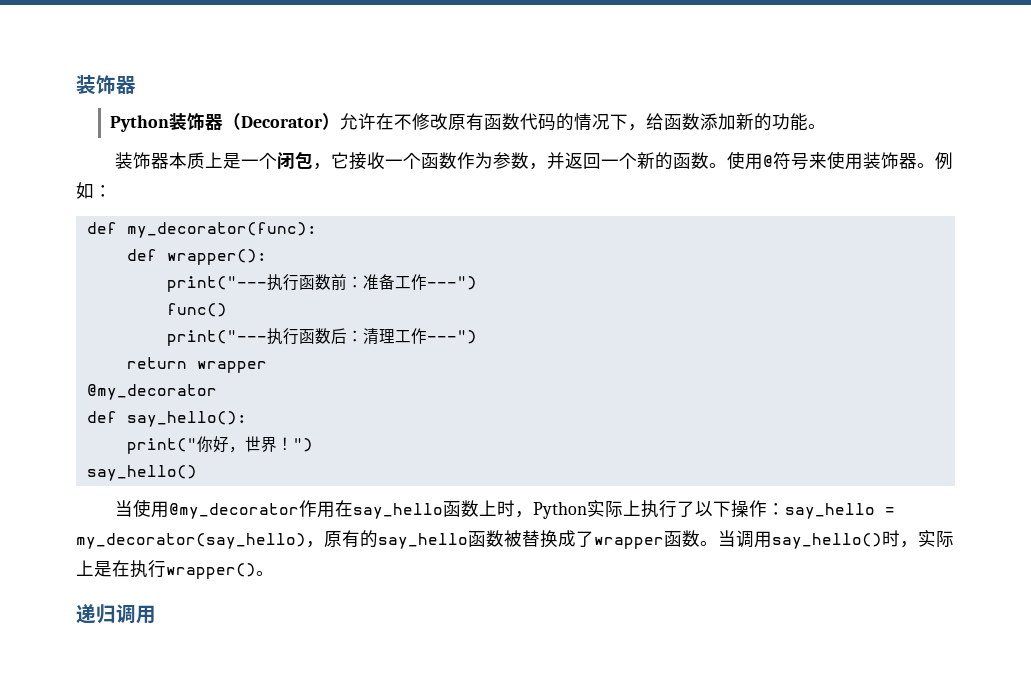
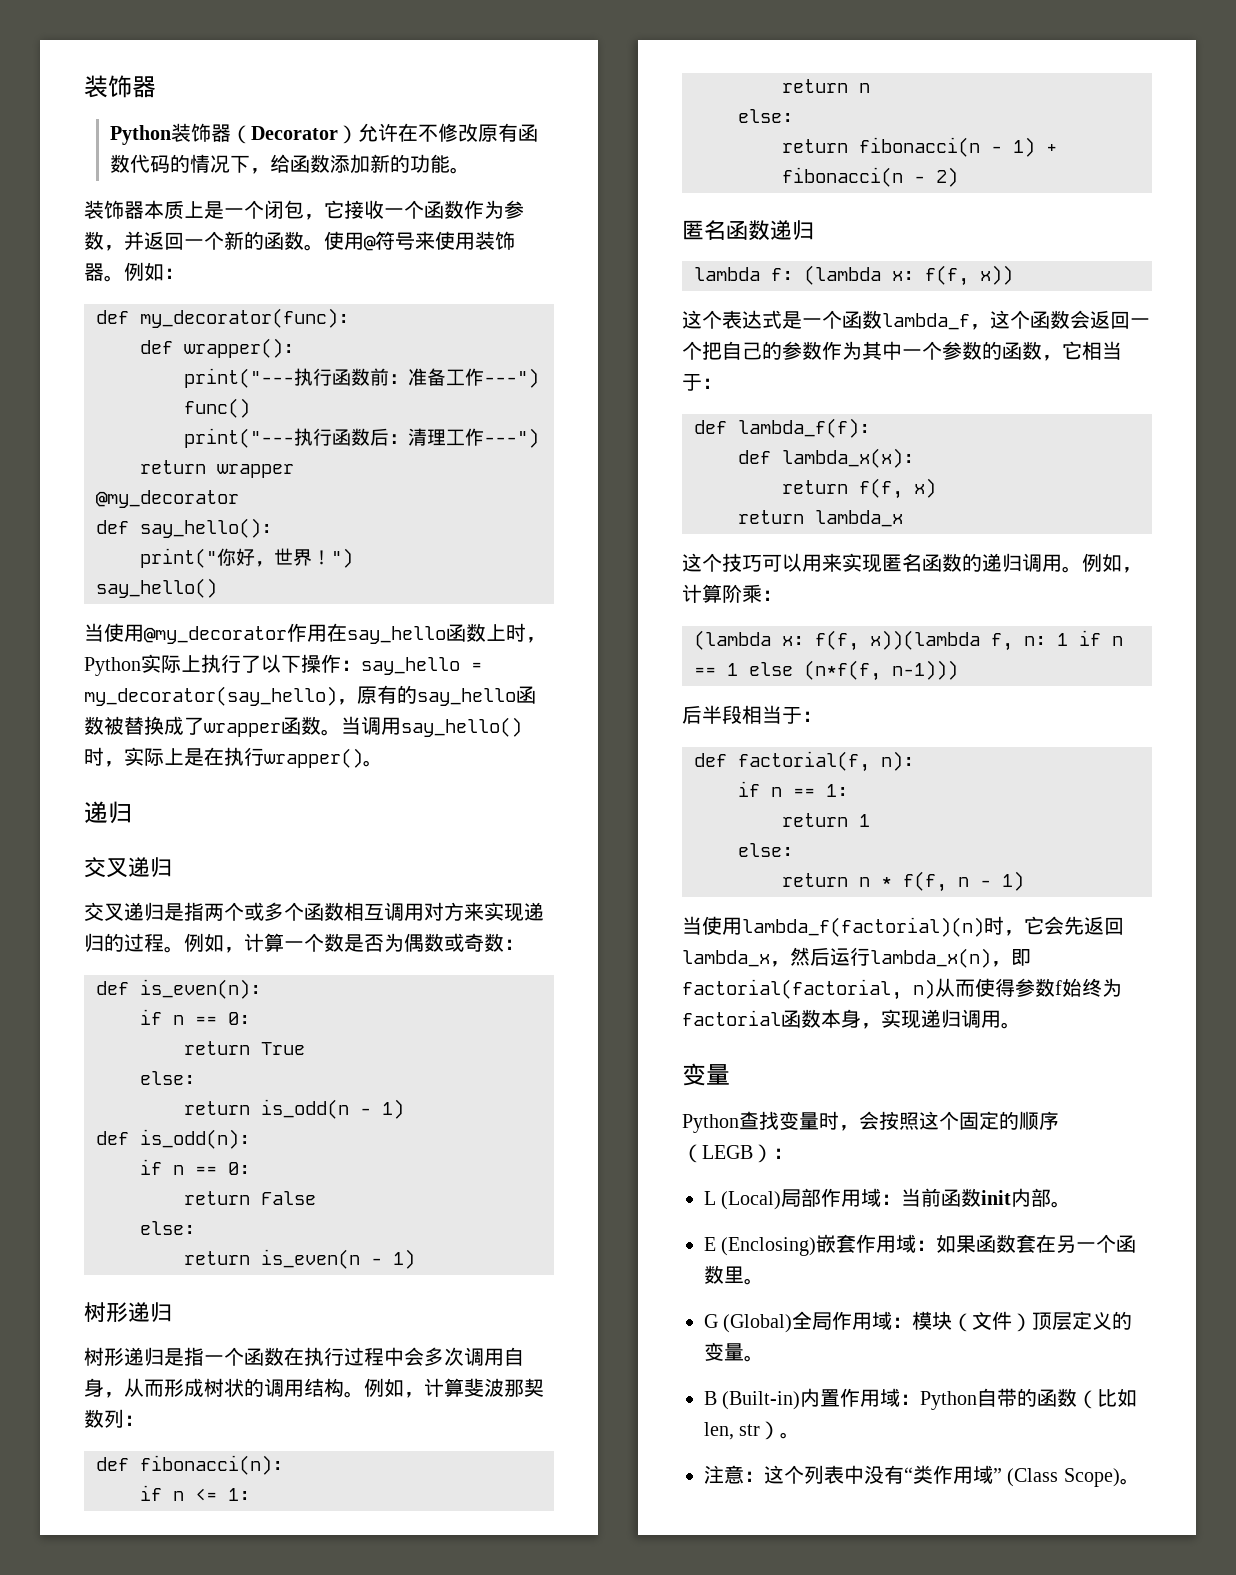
[116,604,156,624] 调用 -> [84,857,172,878] [84,902,544,922] [84,933,524,953] [96,979,261,999] [140,1009,250,1025] [184,1041,305,1055] [140,1071,195,1085] [184,1099,404,1119] [96,1129,250,1149] [140,1159,250,1175] [184,1191,316,1205] [140,1221,195,1235] [184,1249,415,1269] [84,1302,172,1322] [84,1347,524,1366] [84,1378,544,1398] [84,1409,144,1428] [96,1455,283,1475] [140,1485,250,1501] [782,79,870,93] [738,109,793,123] [782,137,1057,157] [782,167,958,187] [682,220,814,241] [694,265,1013,286] [682,310,1150,330] [682,341,1122,361] [682,374,722,391] [694,418,870,438] [738,448,914,468] [782,478,936,499] [738,510,903,527] [682,553,1142,573] [682,584,782,603] [694,630,1123,651] [694,660,958,681] [682,705,822,724] [694,751,914,772] [738,781,848,797] [782,813,870,827] [738,843,793,857] [782,871,1024,892] [682,916,1124,937] [682,947,1031,968] [682,978,1122,1000] [682,1009,1021,1029] [682,1063,730,1086] [682,1111,1059,1133] [682,1144,793,1163] [704,1188,1072,1210] [704,1234,1137,1256] [704,1265,764,1285] [704,1311,1133,1333] [704,1342,764,1362] [704,1388,1138,1410] [704,1421,801,1440] [704,1465,1140,1487] // 交叉递归 // 交叉递归是指两个或多个函数相互调用对方来实现递归的过程。例如，计算一个数是否为偶数或奇数： // def is_even(n): // if n == 0: // return True // else: // return is_odd(n - 1) // def is_odd(n): // if n == 0: // return False // else: // return is_even(n - 1) // 树形递归 // 树形递归是指一个函数在执行过程中会多次调用自身，从而形成树状的调用结构。例如，计算斐波那契数列： // def fibonacci(n): // if n <= 1: // return n // else: // return fibonacci(n - 1) + fibonacci(n - 2) // 匿名函数递归 // lambda f: (lambda x: f(f, x)) // 这个表达式是一个函数lambda_f，这个函数会返回一个把自己的参数作为其中一个参数的函数，它相当于： // def lambda_f(f): // def lambda_x(x): // return f(f, x) // return lambda_x // 这个技巧可以用来实现匿名函数的递归调用。例如，计算阶乘： // (lambda x: f(f, x))(lambda f, n: 1 if n == 1 else (n*f(f, n-1))) // 后半段相当于： // def factorial(f, n): // if n == 1: // return 1 // else: // return n * f(f, n - 1) // 当使用lambda_f(factorial)(n)时，它会先返回lambda_x，然后运行lambda_x(n)，即factorial(factorial, n)从而使得参数f始终为factorial函数本身，实现递归调用。 // 变量 // Python查找变量时，会按照这个固定的顺序（LEGB）： // L (Local)局部作用域：当前函数init内部。 // E (Enclosing)嵌套作用域：如果函数套在另一个函数里。 // G (Global)全局作用域：模块（文件）顶层定义的变量。 // B (Built-in)内置作用域：Python自带的函数（比如len, str）。 // 注意：这个列表中没有“类作用域” (Class Scope)。

